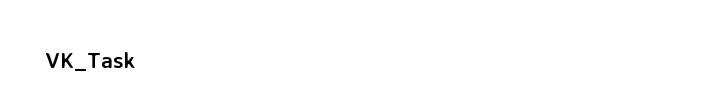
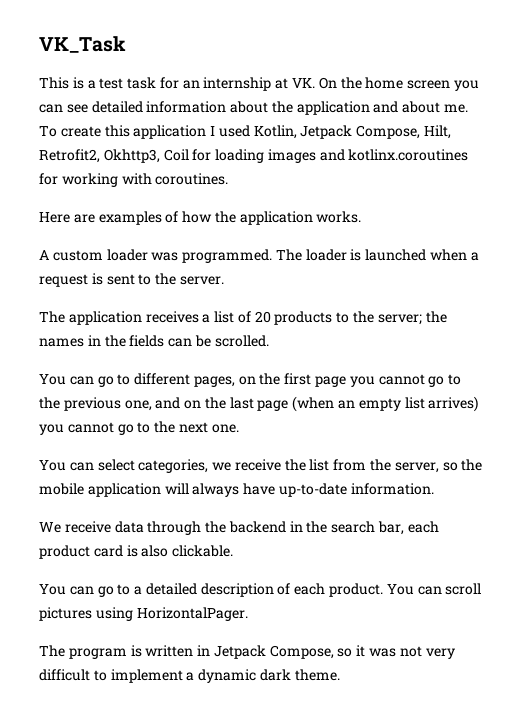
(135, 61) none -> [39,77,479,91] [39,101,469,115] [39,125,452,139] [39,149,469,163] [39,173,229,187] [39,211,362,225] [39,249,479,263] [39,273,224,287] [39,311,447,325] [39,335,269,347] [39,373,462,387] [39,396,479,412] [39,421,239,435] [39,459,483,473] [39,483,434,497] [39,521,439,535] [39,545,234,559] [39,583,482,597] [39,607,248,621] [39,645,455,659] [39,669,340,683] // This is a test task for an internship at VK. On the home screen you can see detailed information about the application and about me. To create this application I used Kotlin, Jetpack Compose, Hilt, Retrofit2, Okhttp3, Coil for loading images and kotlinx.coroutines for working with coroutines. // Here are examples of how the application works. // A custom loader was programmed. The loader is launched when a request is sent to the server. // The application receives a list of 20 products to the server; the names in the fields can be scrolled. // You can go to different pages, on the first page you cannot go to the previous one, and on the last page (when an empty list arrives) you cannot go to the next one. // You can select categories, we receive the list from the server, so the mobile application will always have up-to-date information. // We receive data through the backend in the search bar, each product card is also clickable. // You can go to a detailed description of each product. You can scroll pictures using HorizontalPager. // The program is written in Jetpack Compose, so it was not very difficult to implement a dynamic dark theme.

